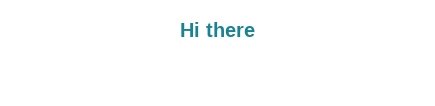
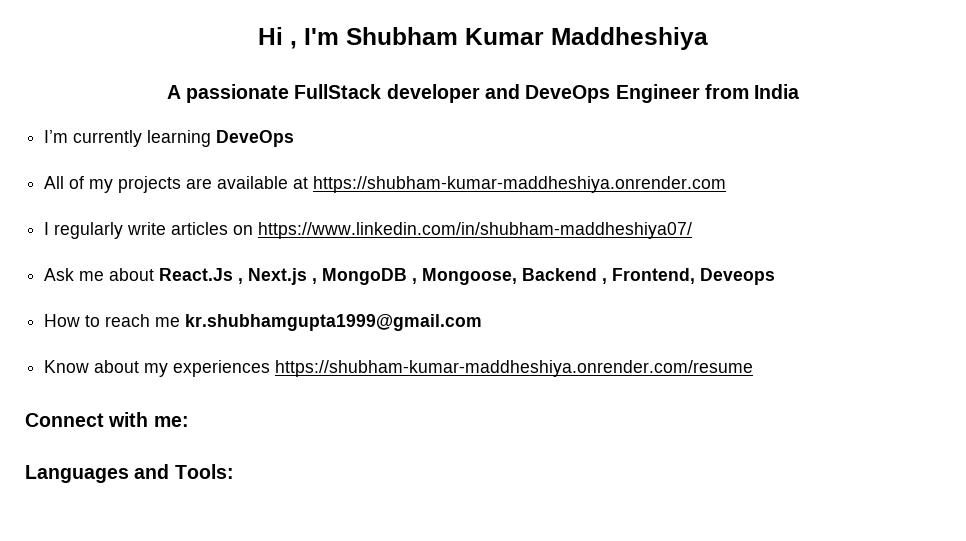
[206,22,255,37] there -> [290,27,708,50] [166,84,800,103] [44,130,295,147] [44,176,727,193] [44,222,693,239] [44,268,776,285] [44,314,483,331] [44,360,754,377] [25,412,189,427] [25,464,234,483] , I'm Shubham Kumar Maddheshiya // A passionate FullStack developer and DeveOps Engineer from India // I’m currently learning DeveOps // All of my projects are available at https://shubham-kumar-maddheshiya.onrender.com // I regularly write articles on https://www.linkedin.com/in/shubham-maddheshiya07/ // Ask me about React.Js , Next.js , MongoDB , Mongoose, Backend , Frontend, Deveops // How to reach me kr.shubhamgupta1999@gmail.com // Know about my experiences https://shubham-kumar-maddheshiya.onrender.com/resume // Connect with me: // Languages and Tools:

